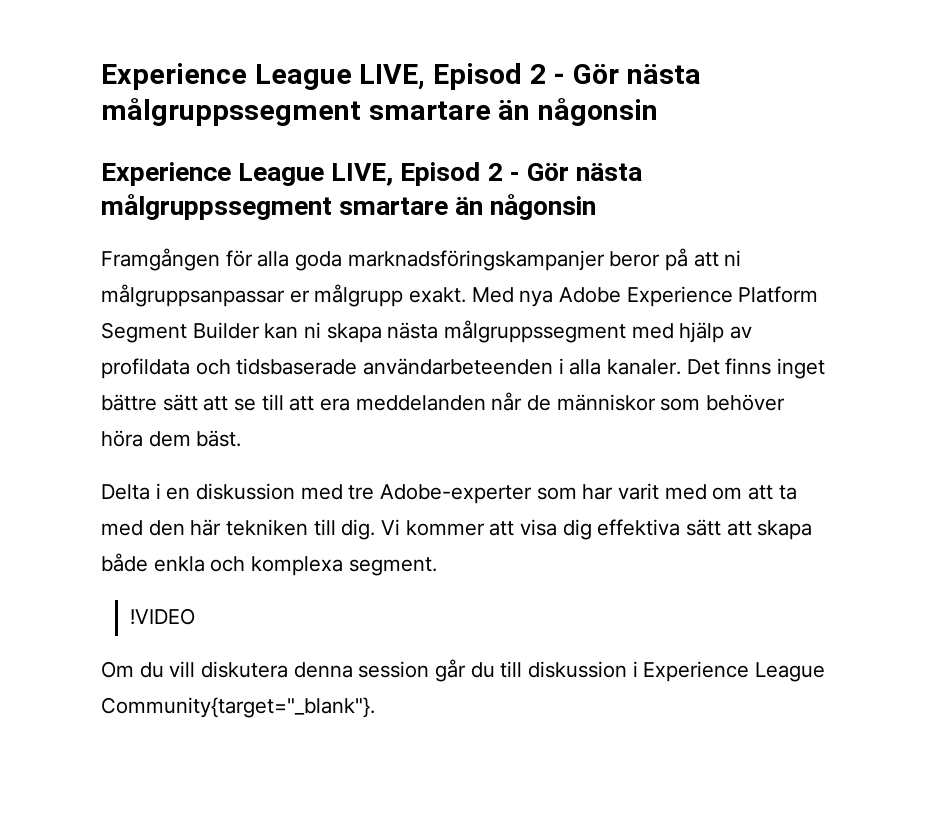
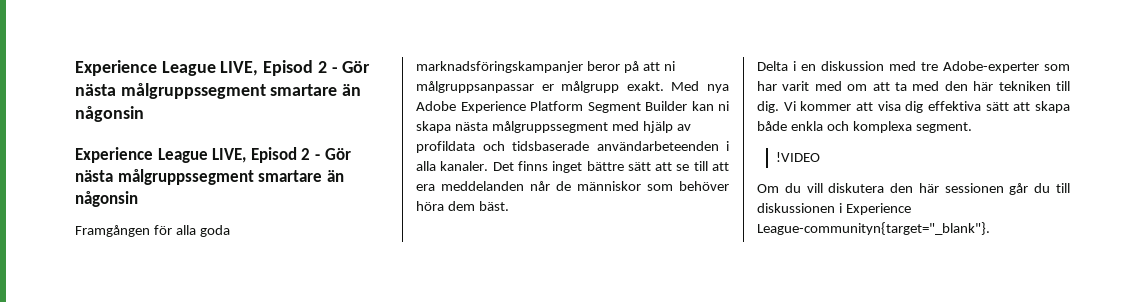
[293,661,430,678] denna session -> [890,183,1004,193] den här sessionen
[528,661,628,678] diskussion -> [757,203,835,213] diskussionen
[755,662,826,682] [101,697,375,718] League Community{target="_blank"}. -> [757,222,990,235] League-communityn{target="_blank"}.

